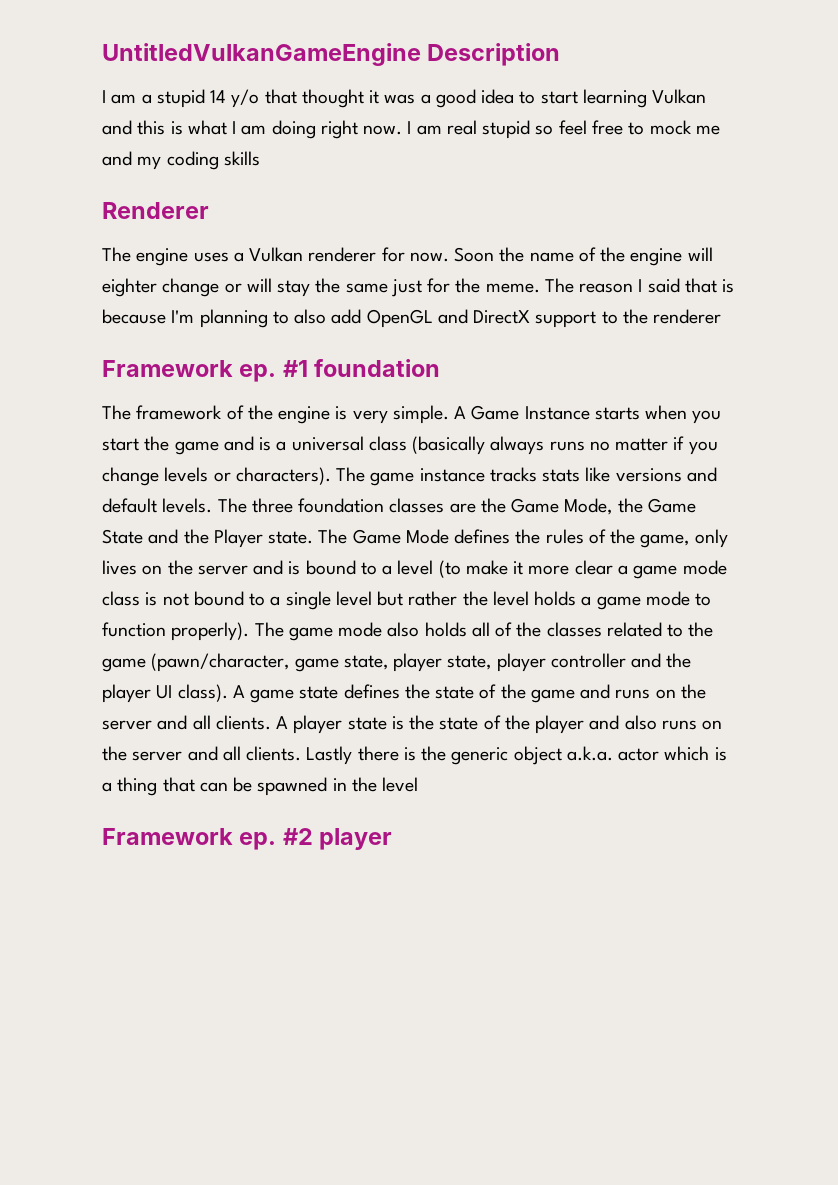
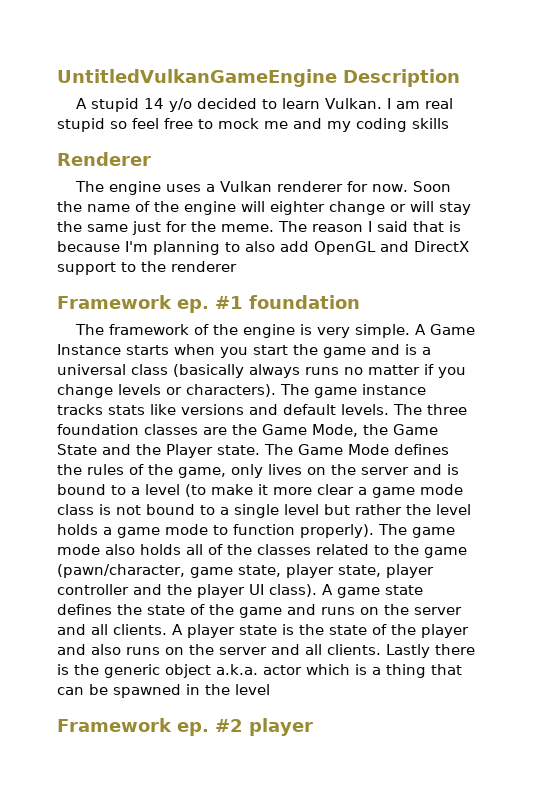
[102,89,707,108] [102,120,403,139] I am a stupid 14 y/o that thought it was a good idea to start learning Vulkan and this is what I am doing right now. -> [75,98,382,112] A stupid 14 y/o decided to learn Vulkan.

